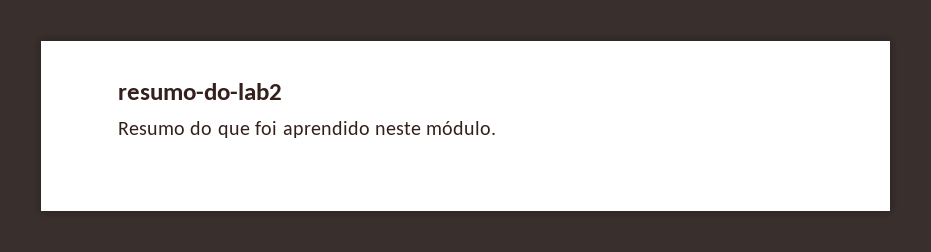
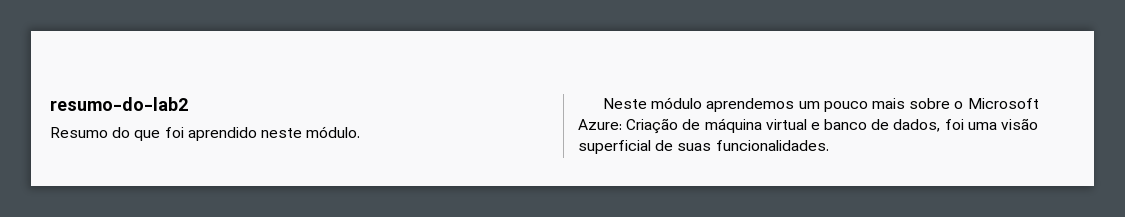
(497, 128) none -> [603,97,1039,112] [578,118,1039,134] [578,140,829,154] // Neste módulo aprendemos um pouco mais sobre o Microsoft Azure: Criação de máquina virtual e banco de dados, foi uma visão superficial de suas funcionalidades.

